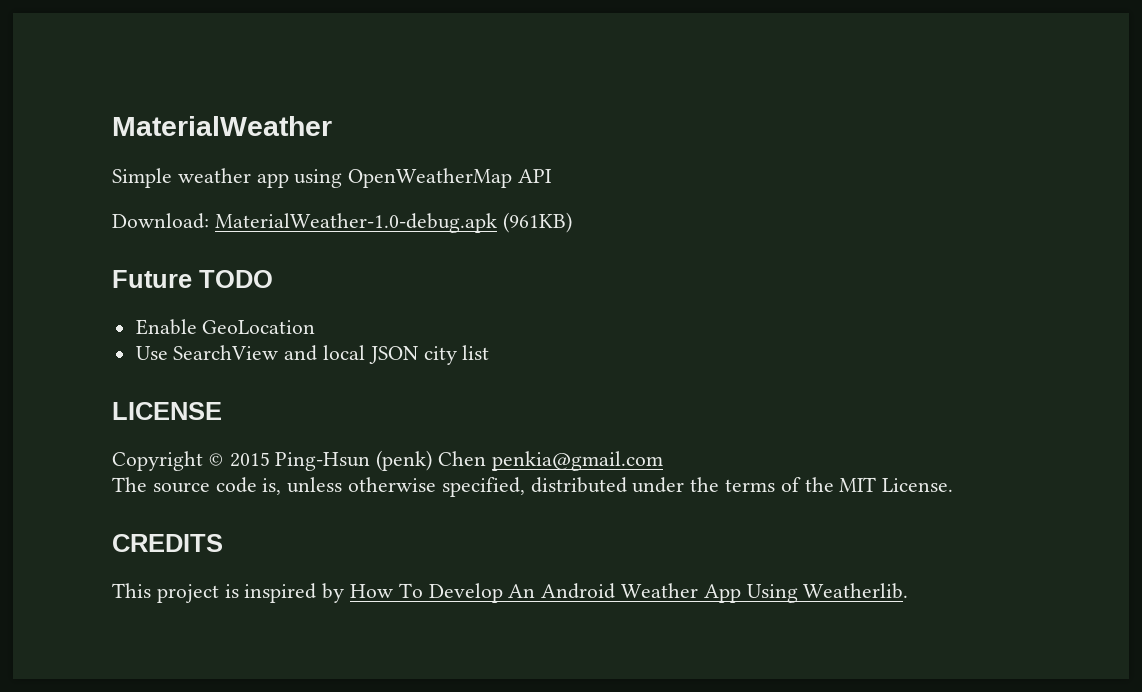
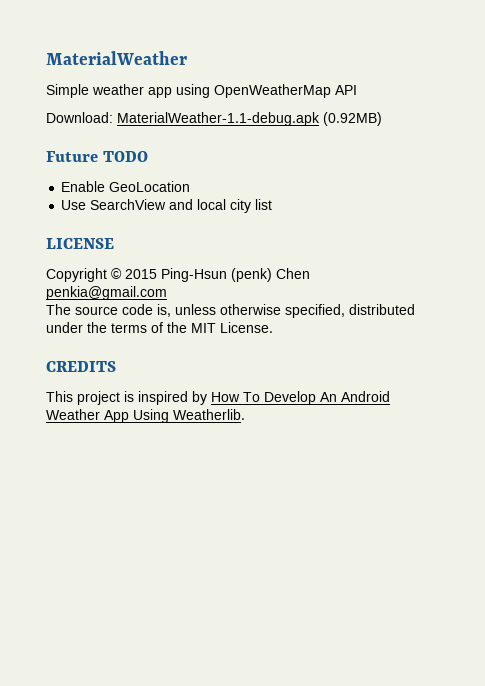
[214,212,572,233] MaterialWeather-1.0-debug.apk (961KB) -> [117,112,382,126] MaterialWeather-1.1-debug.apk (0.92MB)
[368,346,418,364] JSON -> (227, 204) none

